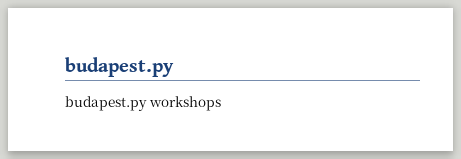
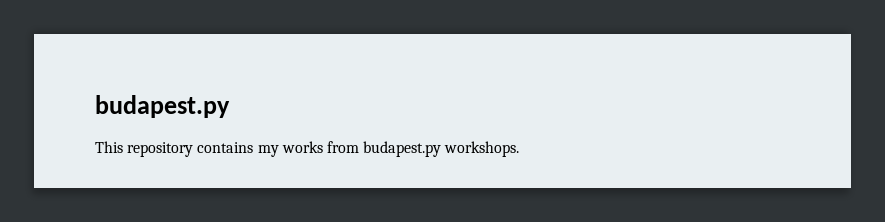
[65,96,221,111] budapest.py workshops -> [95,141,520,157] This repository contains my works from budapest.py workshops.

